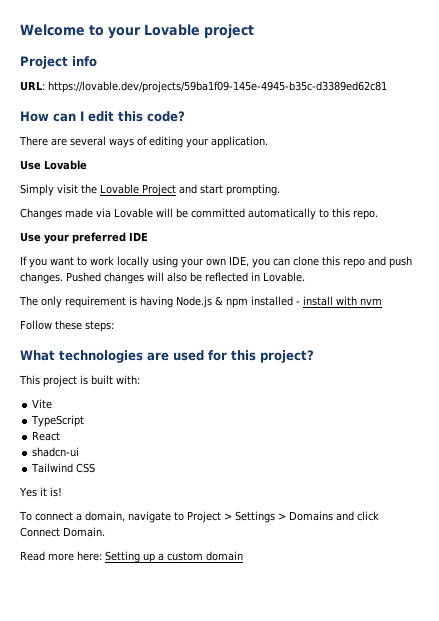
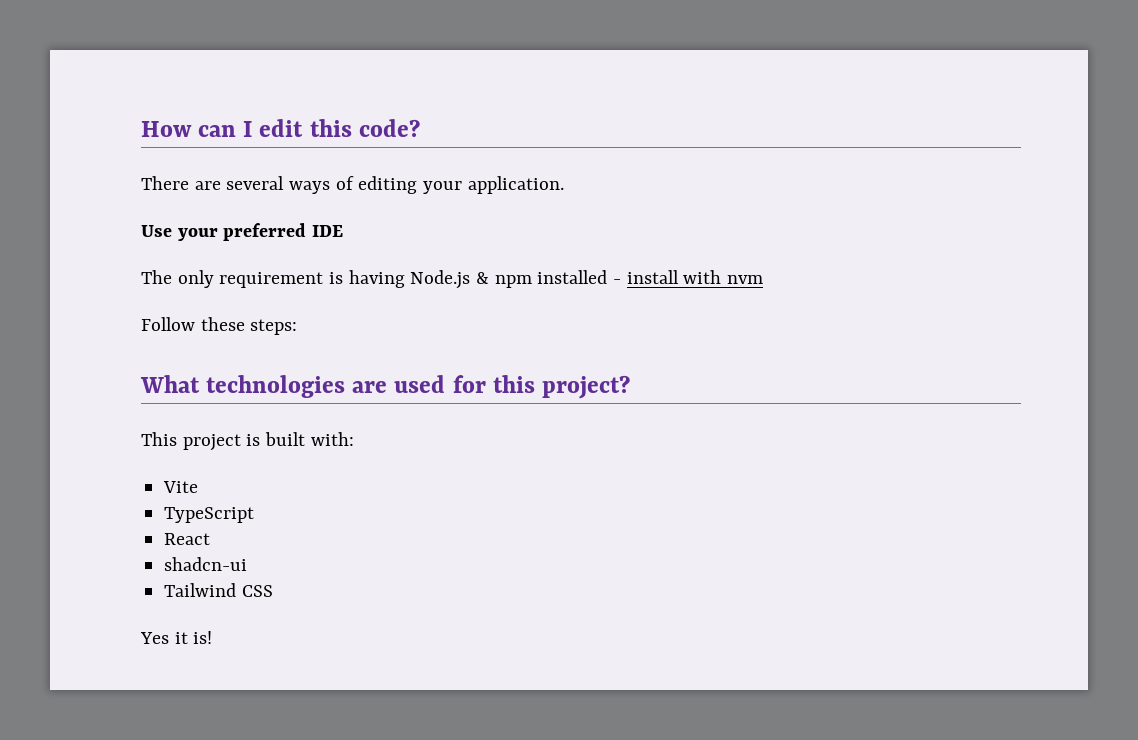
[20,24,254,39] [20,56,97,69] [20,81,387,93] Welcome to your Lovable project // Project info // URL: https://lovable.dev/projects/59ba1f09-145e-4945-b35c-d3389ed62c81 // -> (141, 129) none
[44,160,87,170] [20,184,280,196] [20,208,378,220] [20,232,148,244] [20,256,412,268] [20,272,305,284] Lovable // Simply visit the Lovable Project and start prompting. // Changes made via Lovable will be committed automatically to this repo. // Use your preferred IDE // If you want to work locally using your own IDE, you can clone this repo and push changes. Pushed changes will also be reflected in Lovable. -> [177,223,344,241] your preferred IDE
[19,511,379,523] [20,527,105,537] [20,551,243,563] // To connect a domain, navigate to Project > Settings > Domains and click Connect Domain. // Read more here: Setting up a custom domain -> (213, 637) none

